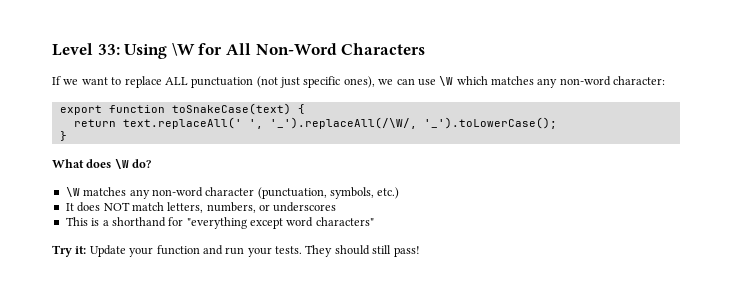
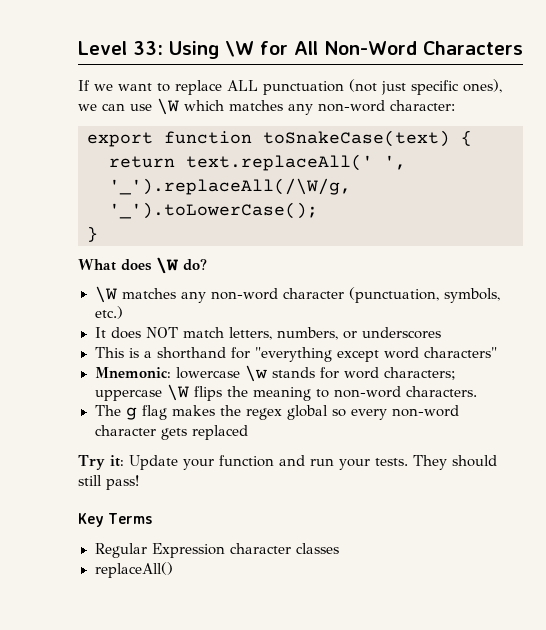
[269,117,417,129] '_').replaceAll(/\W/, -> [109,178,351,195] '_').replaceAll(/\W/g,
(374, 221) none -> [94,365,456,382] [94,384,477,401] [94,405,459,420] [94,425,248,440] // Mnemonic: lowercase \w stands for word characters; uppercase \W flips the meaning to non-word characters. // The g flag makes the regex global so every non-word character gets replaced
(420, 251) none -> [78,513,153,527] [94,543,339,558] [94,562,173,578] // Key Terms // Regular Expression character classes // replaceAll()

